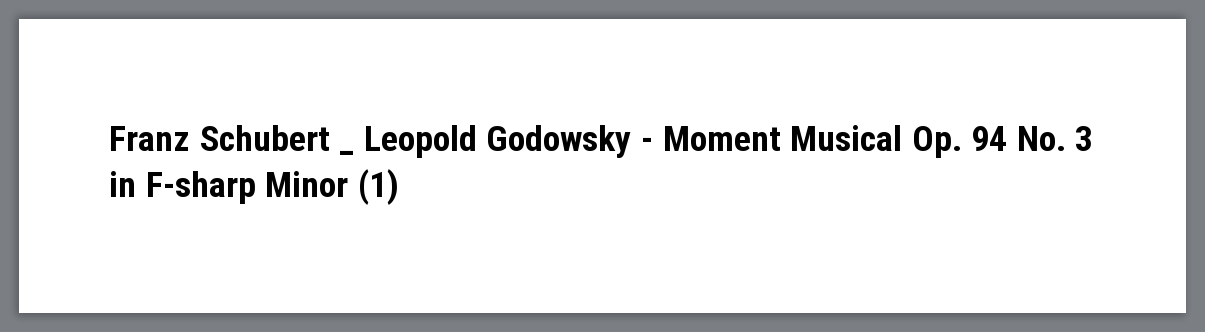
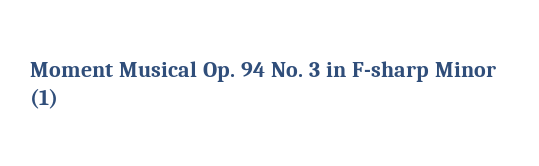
[109,125,653,158] Franz Schubert _ Leopold Godowsky - -> (30, 69) none

